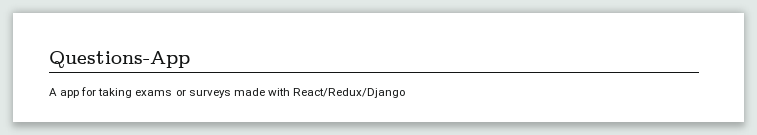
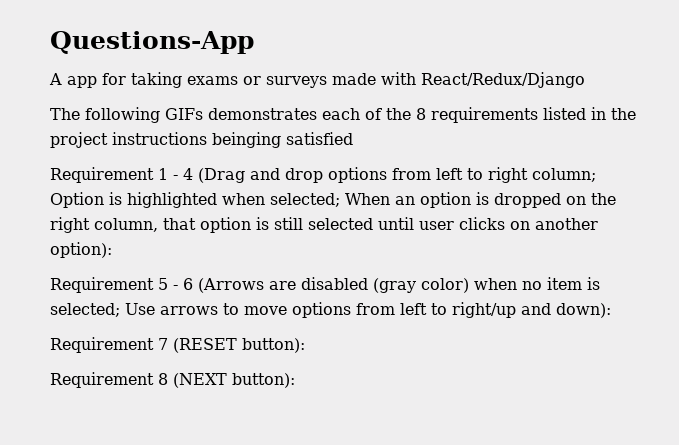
(405, 93) none -> [50,107,636,123] [50,132,353,148] [50,167,596,183] [50,192,616,208] [50,217,598,233] [50,242,112,258] [50,277,600,293] [50,302,611,318] [50,337,305,353] [50,372,295,388] // The following GIFs demonstrates each of the 8 requirements listed in the project instructions beinging satisfied // Requirement 1 - 4 (Drag and drop options from left to right column; Option is highlighted when selected; When an option is dropped on the right column, that option is still selected until user clicks on another option): // Requirement 5 - 6 (Arrows are disabled (gray color) when no item is selected; Use arrows to move options from left to right/up and down): // Requirement 7 (RESET button): // Requirement 8 (NEXT button):

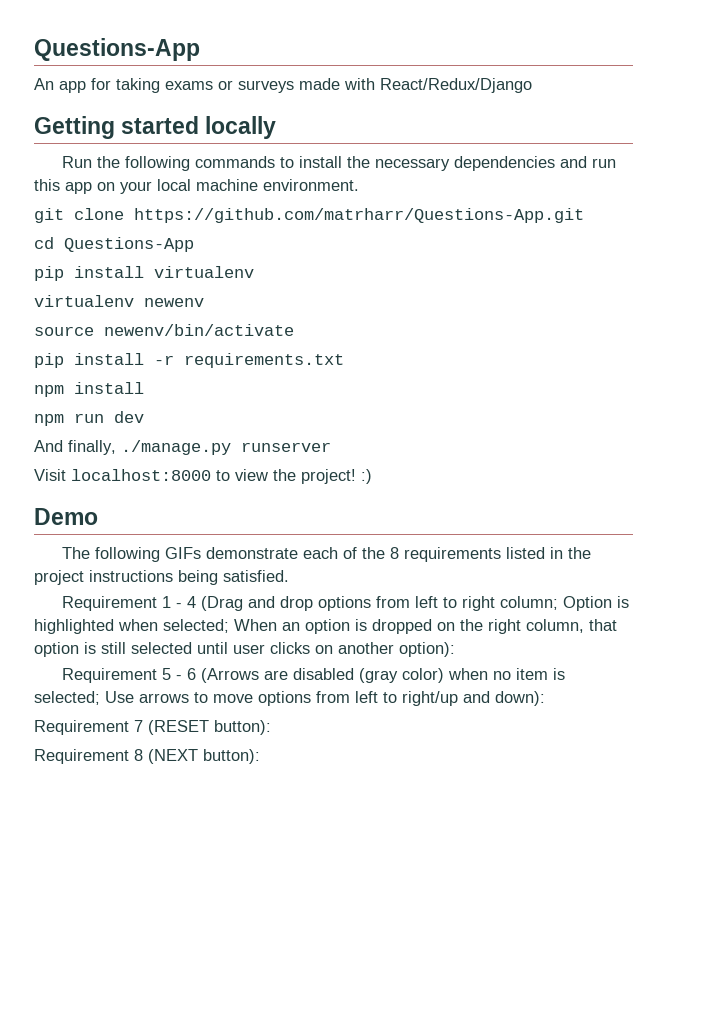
[50,31,254,54] [49,73,62,85] Questions-App // A -> [34,38,200,61] [34,78,54,90] Questions-App // An
(585, 80) none -> [34,116,277,139] [61,156,616,171] [34,179,359,194] [34,208,584,223] [34,237,194,252] [34,266,254,281] [34,295,204,307] [34,324,294,336] [34,353,344,368] [34,382,144,397] [34,411,144,426] [34,440,331,455] [34,469,372,484] [34,508,98,525] // Getting started locally // Run the following commands to install the necessary dependencies and run this app on your local machine environment. // git clone https://github.com/matrharr/Questions-App.git // cd Questions-App // pip install virtualenv // virtualenv newenv // source newenv/bin/activate // pip install -r requirements.txt // npm install // npm run dev // And finally, ./manage.py runserver // Visit localhost:8000 to view the project! :) // Demo
[208,108,317,120] demonstrates -> [205,547,298,559] demonstrate
[212,132,353,148] beinging satisfied -> [178,570,289,585] being satisfied.

